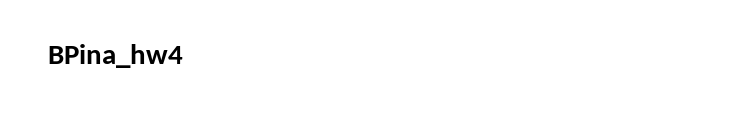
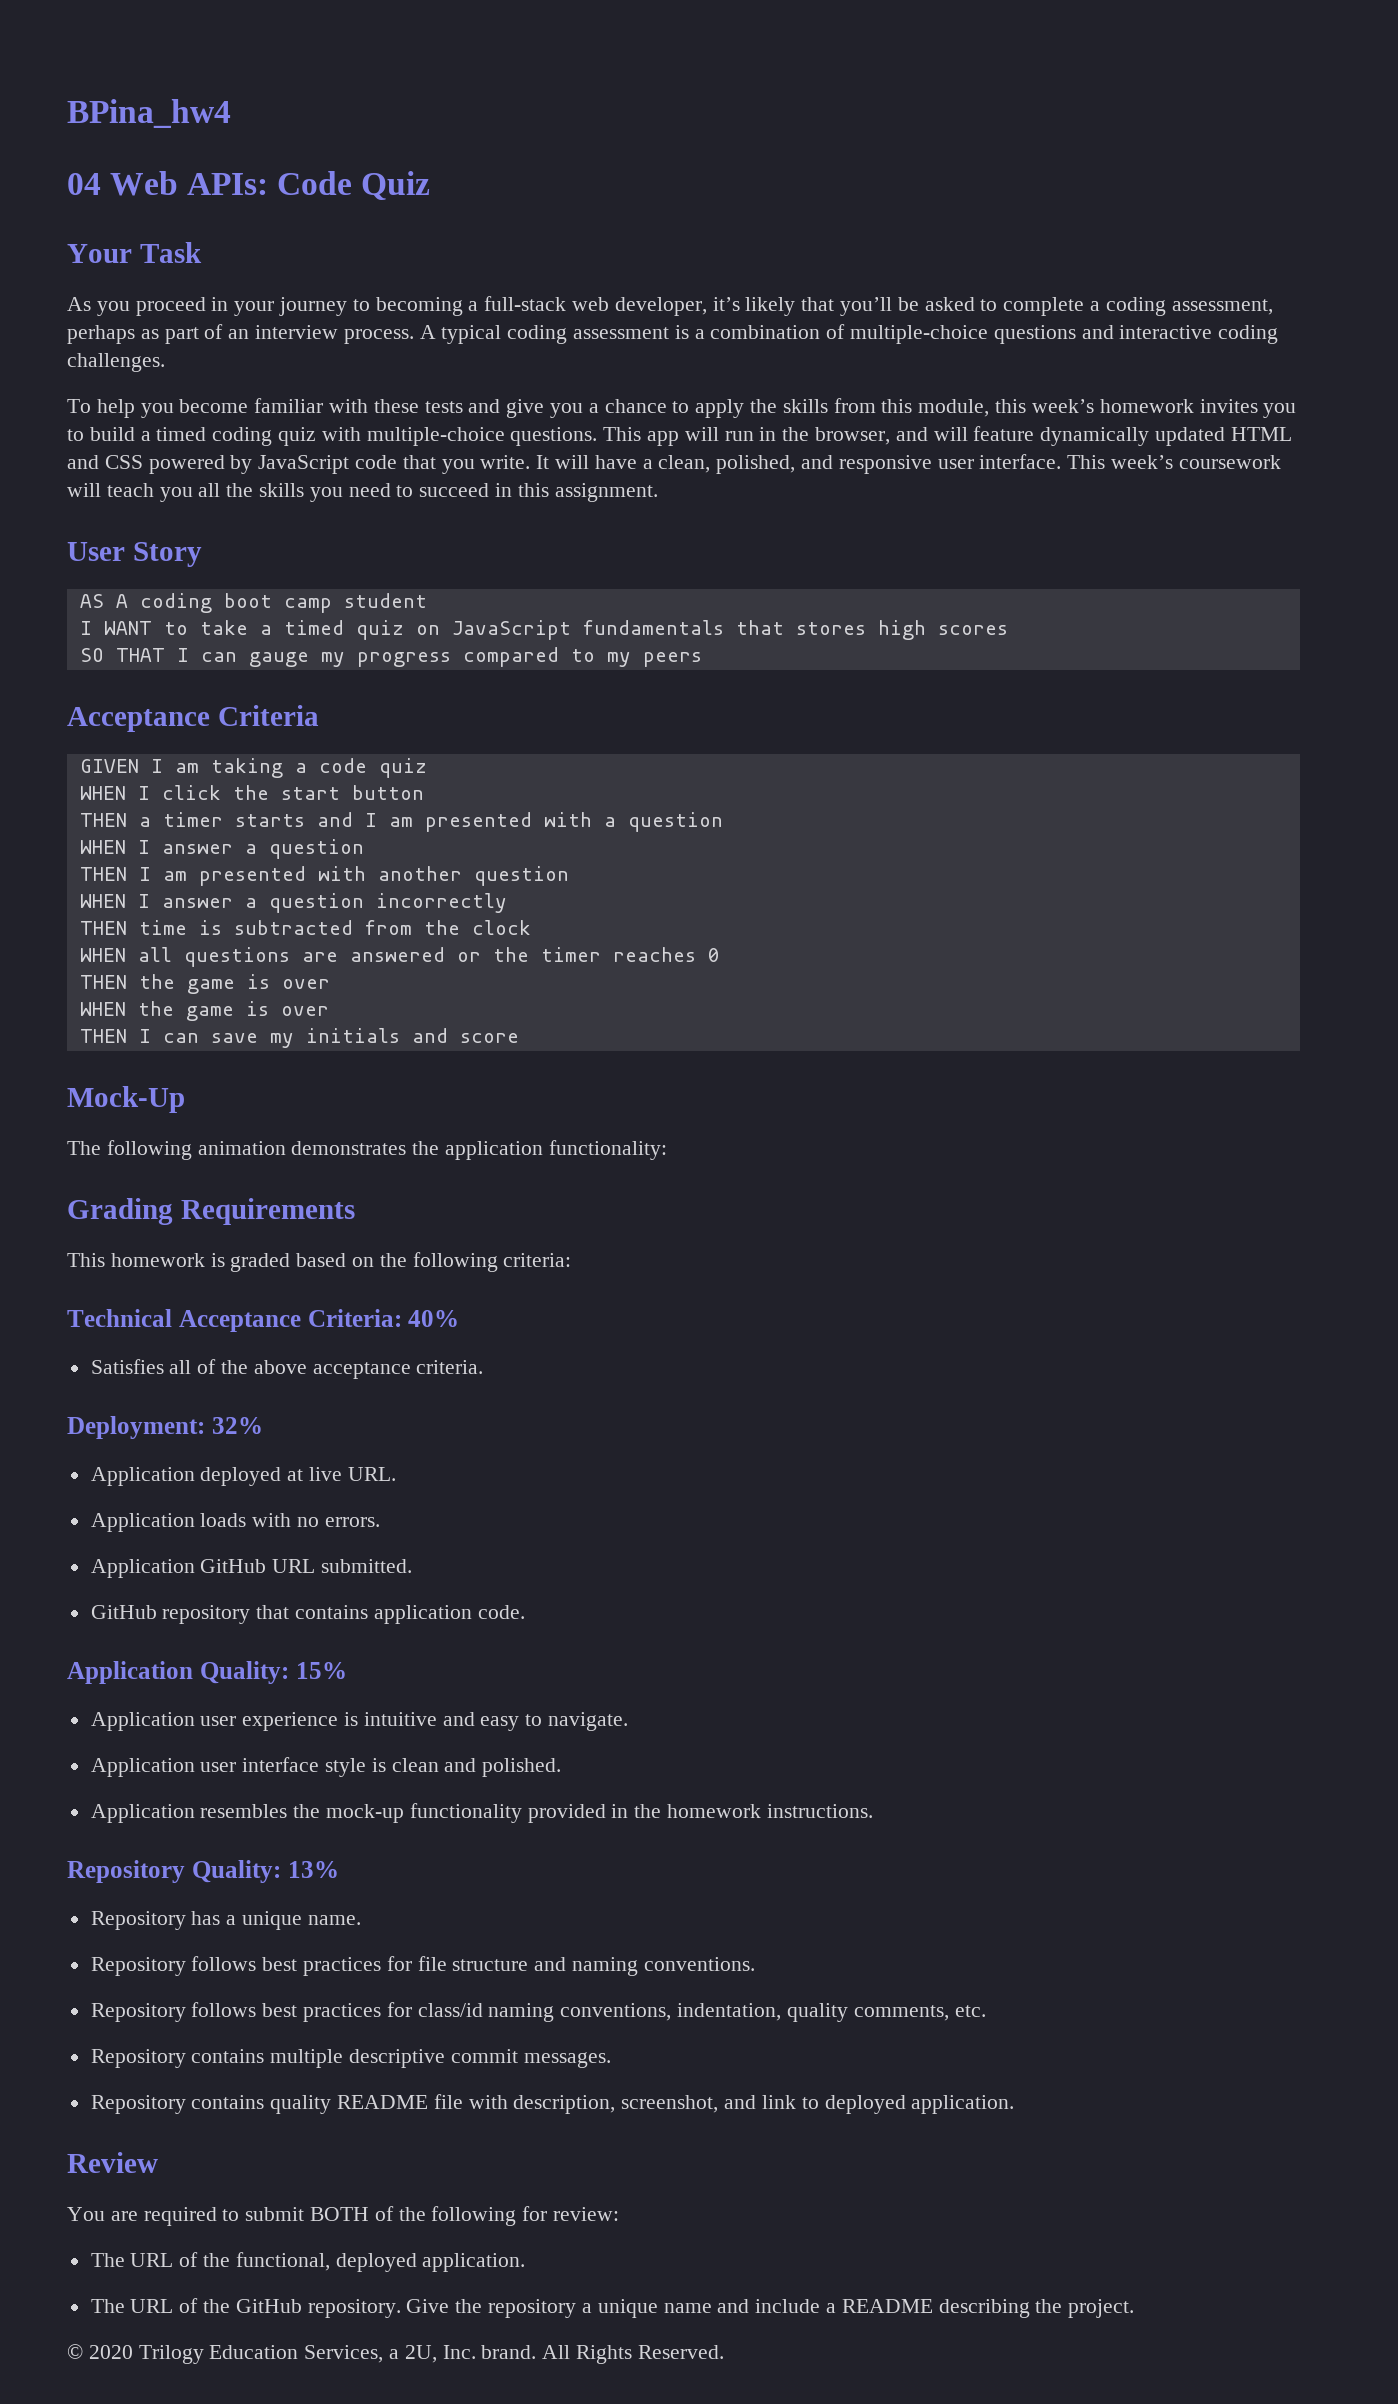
(183, 56) none -> [67,171,431,200] [67,242,202,263] [67,296,1273,316] [67,324,1279,344] [67,353,165,372] [67,398,1297,418] [67,426,1292,446] [67,454,1281,474] [67,483,658,502] [67,542,202,567] [79,593,427,613] [79,620,1008,640] [79,647,702,667] [67,705,319,732] [79,758,427,778] [79,785,424,800] [79,812,723,832] [79,839,364,859] [79,866,569,886] [79,893,507,913] [79,920,531,935] [79,947,720,967] [79,974,330,994] [79,1001,329,1021] [79,1028,519,1048] [67,1086,185,1113] [67,1140,667,1160] [67,1198,355,1225] [67,1252,572,1272] [67,1309,460,1332] [90,1359,484,1379] [67,1416,263,1439] [90,1467,396,1486] [90,1513,380,1532] [90,1559,413,1578] [90,1605,525,1624] [67,1661,347,1684] [90,1712,629,1731] [90,1757,562,1777] [90,1803,873,1823] [67,1860,339,1883] [90,1911,361,1930] [90,1956,755,1976] [90,2002,986,2022] [90,2049,611,2068] [90,2094,1015,2114] [67,2152,158,2173] [67,2206,620,2226] [90,2252,526,2272] [90,2298,1135,2318] [67,2344,724,2364] // 04 Web APIs: Code Quiz // Your Task // As you proceed in your journey to becoming a full-stack web developer, it’s likely that you’ll be asked to complete a coding assessment, perhaps as part of an interview process. A typical coding assessment is a combination of multiple-choice questions and interactive coding challenges. // To help you become familiar with these tests and give you a chance to apply the skills from this module, this week’s homework invites you to build a timed coding quiz with multiple-choice questions. This app will run in the browser, and will feature dynamically updated HTML and CSS powered by JavaScript code that you write. It will have a clean, polished, and responsive user interface. This week’s coursework will teach you all the skills you need to succeed in this assignment. // User Story // AS A coding boot camp student // I WANT to take a timed quiz on JavaScript fundamentals that stores high scores // SO THAT I can gauge my progress compared to my peers // Acceptance Criteria // GIVEN I am taking a code quiz // WHEN I click the start button // THEN a timer starts and I am presented with a question // WHEN I answer a question // THEN I am presented with another question // WHEN I answer a question incorrectly // THEN time is subtracted from the clock // WHEN all questions are answered or the timer reaches 0 // THEN the game is over // WHEN the game is over // THEN I can save my initials and score // Mock-Up // The following animation demonstrates the application functionality: // Grading Requirements // This homework is graded based on the following criteria: // Technical Acceptance Criteria: 40% // Satisfies all of the above acceptance criteria. // Deployment: 32% // Application deployed at live URL. // Application loads with no errors. // Application GitHub URL submitted. // GitHub repository that contains application code. // Application Quality: 15% // Application user experience is intuitive and easy to navigate. // Application user interface style is clean and polished. // Application resembles the mock-up functionality provided in the homework instructions. // Repository Quality: 13% // Repository has a unique name. // Repository follows best practices for file structure and naming conventions. // Repository follows best practices for class/id naming conventions, indentation, quality comments, etc. // Repository contains multiple descriptive commit messages. // Repository contains quality README file with description, screenshot, and link to deployed application. // Review // You are required to submit BOTH of the following for review: // The URL of the functional, deployed application. // The URL of the GitHub repository. Give the repository a unique name and include a README describing the project. // © 2020 Trilogy Education Services, a 2U, Inc. brand. All Rights Reserved.

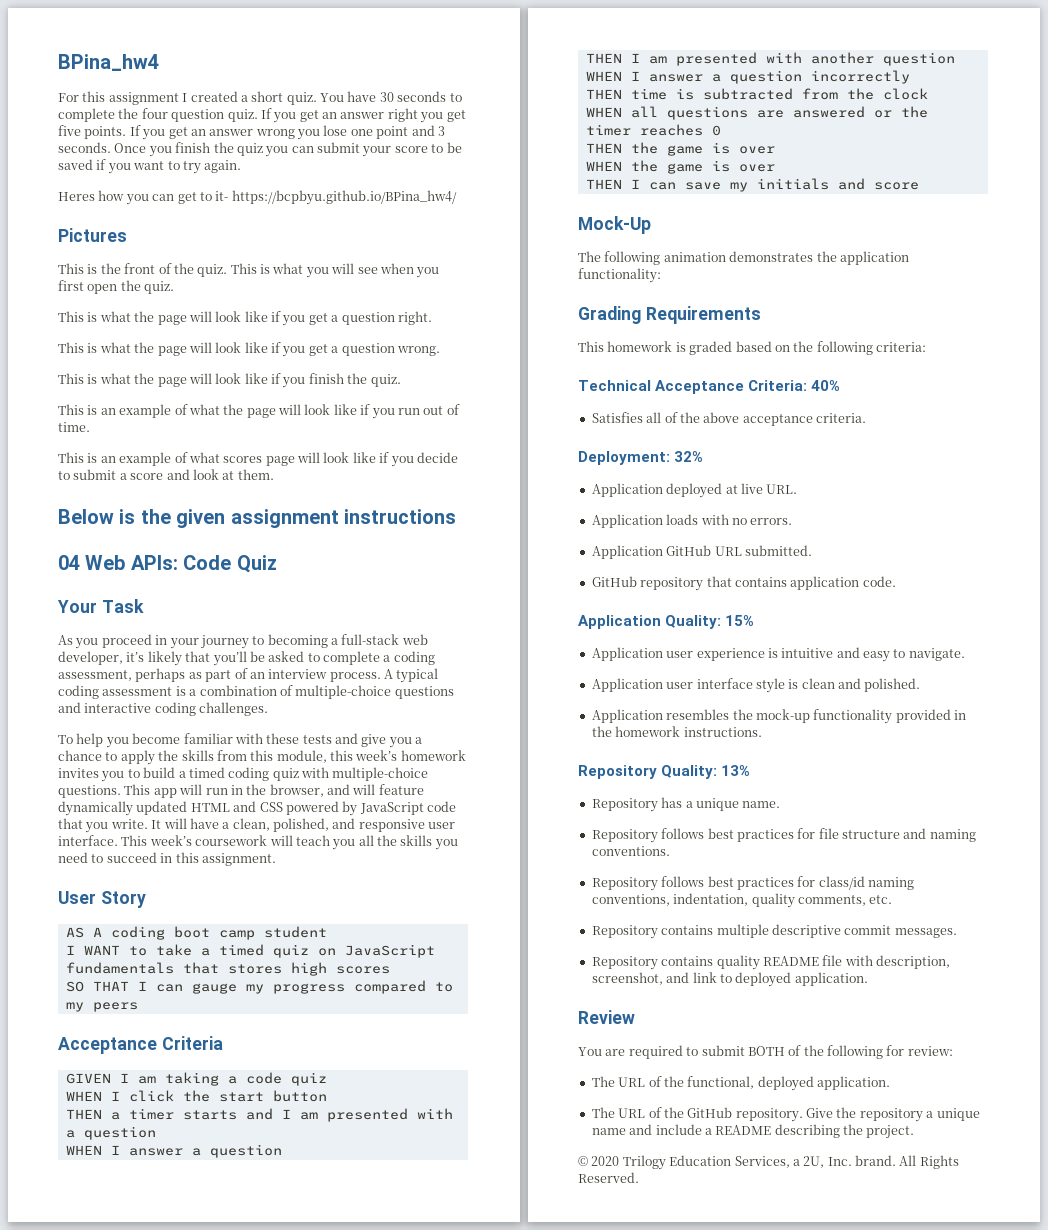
(231, 113) none -> [58,91,462,105] [58,108,466,123] [58,125,445,140] [58,142,462,157] [58,159,242,174] [58,190,457,205] [58,228,127,242] [58,263,440,278] [58,280,175,294] [58,311,432,326] [58,342,440,357] [58,373,401,388] [58,404,460,419] [58,422,90,432] [58,452,458,467] [58,469,274,480] [58,509,456,528] // For this assignment I created a short quiz. You have 30 seconds to complete the four question quiz. If you get an answer right you get five points. If you get an answer wrong you lose one point and 3 seconds. Once you finish the quiz you can submit your score to be saved if you want to try again. // Heres how you can get to it- https://bcpbyu.github.io/BPina_hw4/ // Pictures // This is the front of the quiz. This is what you will see when you first open the quiz. // This is what the page will look like if you get a question right. // This is what the page will look like if you get a question wrong. // This is what the page will look like if you finish the quiz. // This is an example of what the page will look like if you run out of time. // This is an example of what scores page will look like if you decide to submit a score and look at them. // Below is the given assignment instructions

